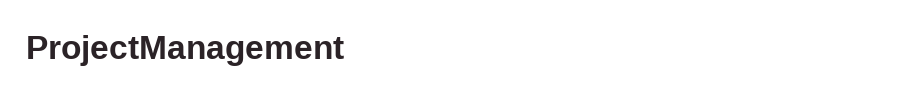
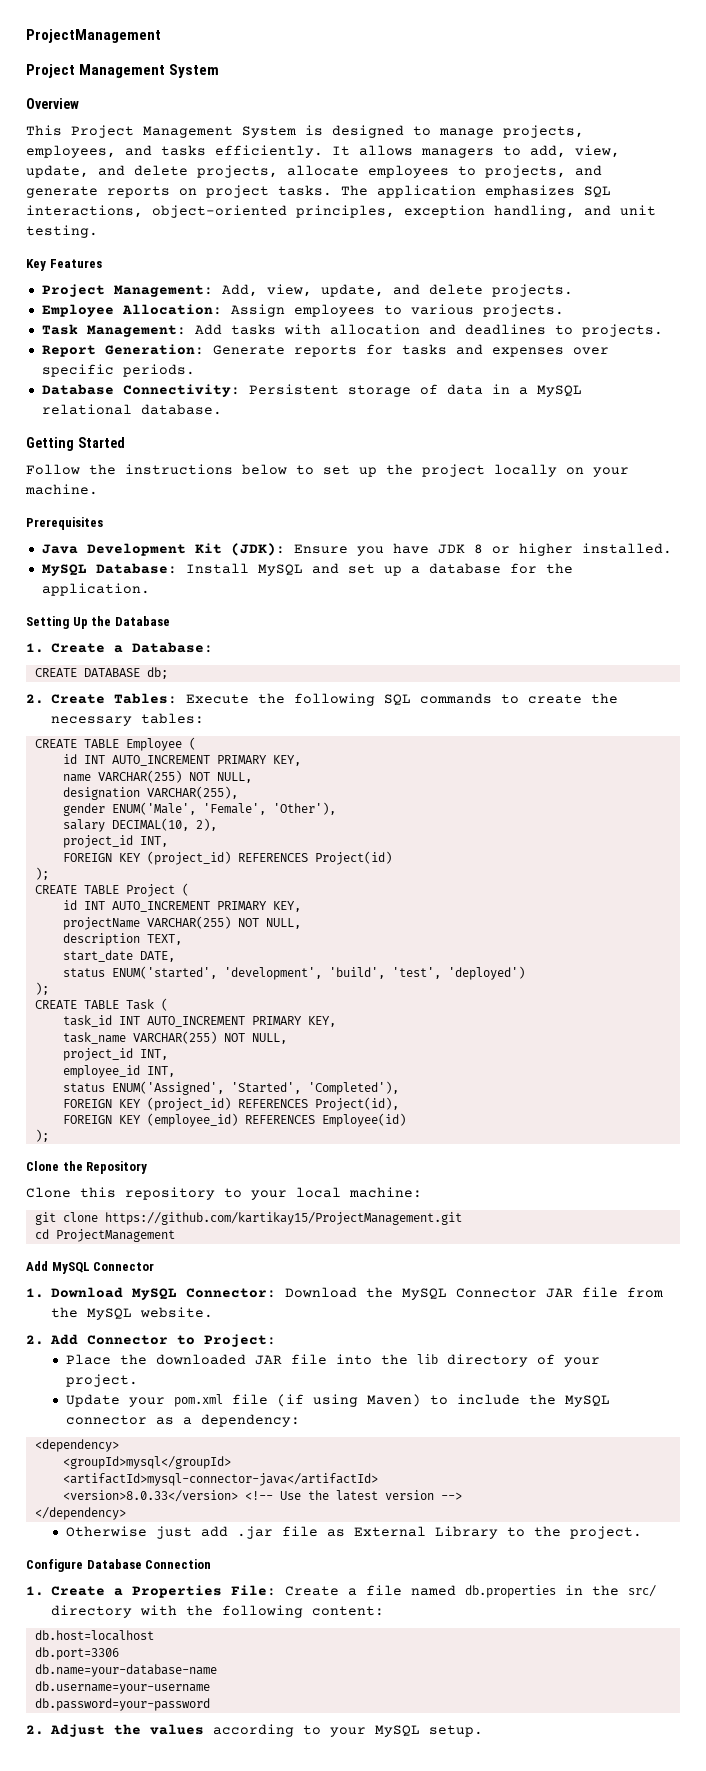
[26,35,344,66] ProjectManagement -> [26,29,161,43] [26,64,220,78] [26,98,79,109] [26,125,584,138] [26,145,620,158] [26,165,602,178] [26,185,611,198] [26,205,656,218] [26,225,98,238] [26,259,102,271] [41,284,573,297] [41,304,564,317] [41,324,663,337] [41,344,609,357] [41,364,195,377] [41,384,582,397] [41,404,222,415] [26,437,125,451] [26,464,629,477] [25,484,98,495] [26,517,103,530] [41,543,672,556] [41,563,573,576] [41,583,150,596] [26,616,170,629] [26,642,214,653] [34,667,168,679] [26,693,619,706] [51,713,205,726] [34,737,196,751] [62,754,301,766] [62,770,252,783] [62,786,238,800] [62,802,336,816] [62,818,217,832] [62,835,168,848] [62,851,392,865] [34,867,49,880] [34,883,189,897] [62,900,301,912] [62,916,301,930] [62,933,182,946] [62,950,175,962] [62,966,525,980] [34,982,49,995] [34,998,168,1011] [62,1015,336,1027] [62,1031,287,1044] [62,1048,168,1061] [62,1065,175,1078] [62,1081,399,1095] [62,1097,399,1111] [62,1113,406,1127] [34,1129,49,1142] [26,1161,148,1174] [26,1187,422,1200] [34,1212,462,1225] [34,1229,175,1242] [26,1261,155,1274] [26,1287,664,1300] [51,1307,214,1320] [26,1334,277,1347] [66,1354,601,1367] [66,1374,139,1387] [66,1394,611,1407] [66,1414,301,1427] [34,1439,119,1452] [62,1456,231,1469] [62,1473,378,1486] [62,1490,462,1502] [34,1507,126,1520] [66,1526,643,1539] [26,1559,212,1572] [26,1585,657,1598] [51,1605,385,1618] [34,1630,154,1641] [34,1647,119,1660] [34,1664,217,1677] [34,1681,210,1694] [34,1698,210,1711] [26,1724,484,1737] ProjectManagement // Project Management System // Overview // This Project Management System is designed to manage projects, employees, and tasks efficiently. It allows managers to add, view, update, and delete projects, allocate employees to projects, and generate reports on project tasks. The application emphasizes SQL interactions, object-oriented principles, exception handling, and unit testing. // Key Features // Project Management: Add, view, update, and delete projects. // Employee Allocation: Assign employees to various projects. // Task Management: Add tasks with allocation and deadlines to projects. // Report Generation: Generate reports for tasks and expenses over specific periods. // Database Connectivity: Persistent storage of data in a MySQL relational database. // Getting Started // Follow the instructions below to set up the project locally on your machine. // Prerequisites // Java Development Kit (JDK): Ensure you have JDK 8 or higher installed. // MySQL Database: Install MySQL and set up a database for the application. // Setting Up the Database // 1. Create a Database: // CREATE DATABASE db; // 2. Create Tables: Execute the following SQL commands to create the necessary tables: // CREATE TABLE Employee ( // id INT AUTO_INCREMENT PRIMARY KEY, // name VARCHAR(255) NOT NULL, // designation VARCHAR(255), // gender ENUM('Male', 'Female', 'Other'), // salary DECIMAL(10, 2), // project_id INT, // FOREIGN KEY (project_id) REFERENCES Project(id) // ); // CREATE TABLE Project ( // id INT AUTO_INCREMENT PRIMARY KEY, // projectName VARCHAR(255) NOT NULL, // description TEXT, // start_date DATE, // status ENUM('started', 'development', 'build', 'test', 'deployed') // ); // CREATE TABLE Task ( // task_id INT AUTO_INCREMENT PRIMARY KEY, // task_name VARCHAR(255) NOT NULL, // project_id INT, // employee_id INT, // status ENUM('Assigned', 'Started', 'Completed'), // FOREIGN KEY (project_id) REFERENCES Project(id), // FOREIGN KEY (employee_id) REFERENCES Employee(id) // ); // Clone the Repository // Clone this repository to your local machine: // git clone https://github.com/kartikay15/ProjectManagement.git // cd ProjectManagement // Add MySQL Connector // 1. Download MySQL Connector: Download the MySQL Connector JAR file from the MySQL website. // 2. Add Connector to Project: // Place the downloaded JAR file into the lib directory of your project. // Update your pom.xml file (if using Maven) to include the MySQL connector as a dependency: // <dependency> // <groupId>mysql</groupId> // <artifactId>mysql-connector-java</artifactId> // <version>8.0.33</version> <!-- Use the latest version --> // </dependency> // Otherwise just add .jar file as External Library to the project. // Configure Database Connection // 1. Create a Properties File: Create a file named db.properties in the src/ directory with the following content: // db.host=localhost // db.port=3306 // db.name=your-database-name // db.username=your-username // db.password=your-password // 2. Adjust the values according to your MySQL setup.

